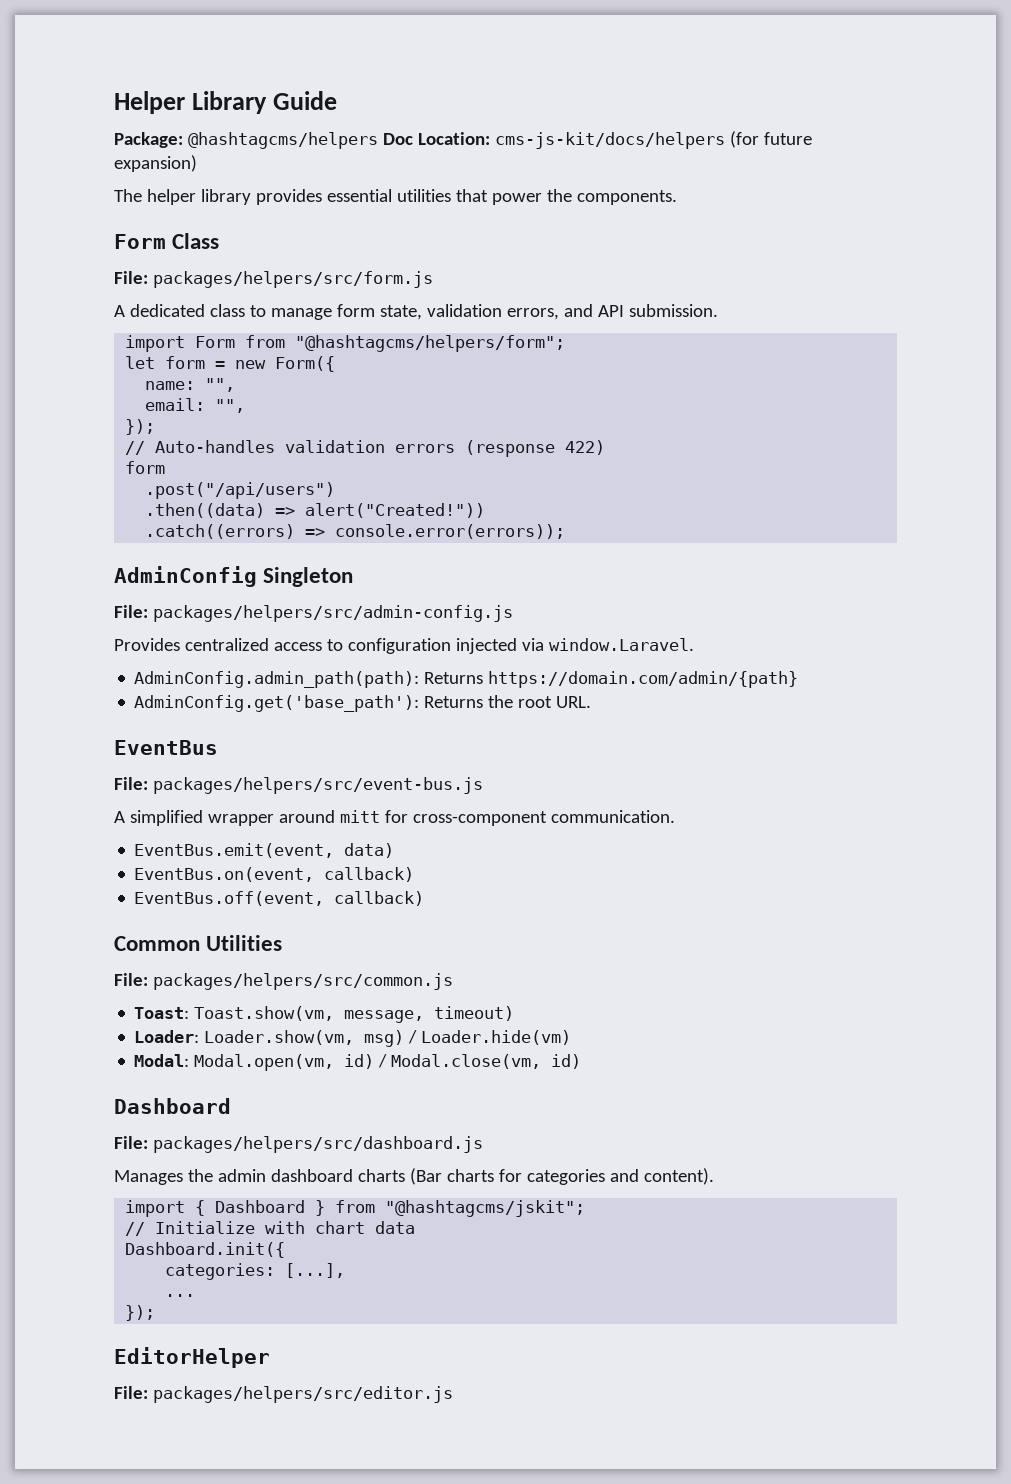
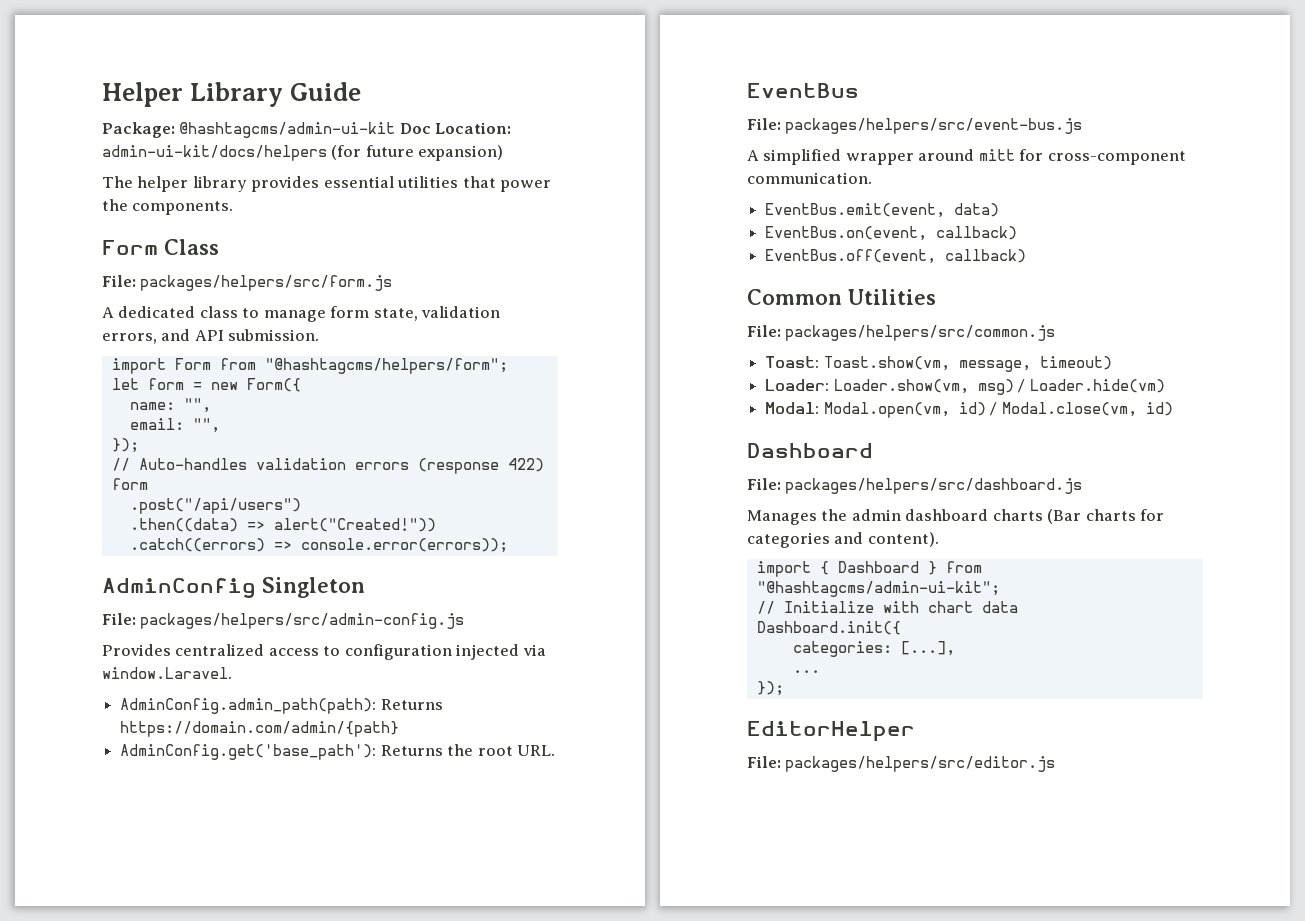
[187,132,378,149] @hashtagcms/helpers -> [179,122,396,138] @hashtagcms/admin-ui-kit
[494,132,725,149] cms-js-kit/docs/helpers -> [102,145,327,161] admin-ui-kit/docs/helpers
[385,1200,586,1217] "@hashtagcms/jskit"; -> [756,581,1000,597] "@hashtagcms/admin-ui-kit";

